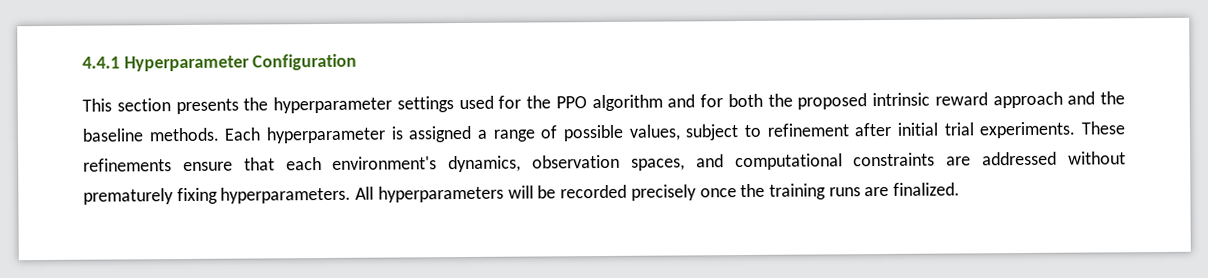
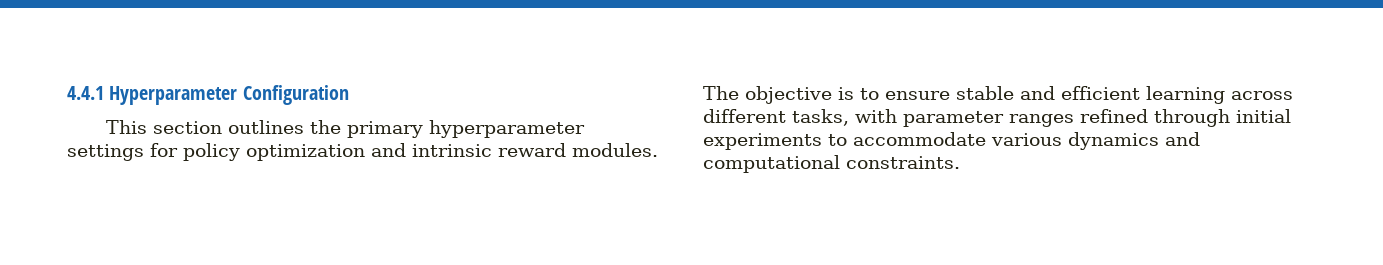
[175,91,1125,115] [82,121,1125,144] [83,151,1126,173] [83,182,961,205] presents the hyperparameter settings used for the PPO algorithm and for both the proposed intrinsic reward approach and the baseline methods. Each hyperparameter is assigned a range of possible values, subject to refinement after initial trial experiments. These refinements ensure that each environment's dynamics, observation spaces, and computational constraints are addressed without prematurely fixing hyperparameters. All hyperparameters will be recorded precisely once the training runs are finalized. -> [228,120,586,138] [67,143,658,161] [703,86,1293,104] [703,109,1291,127] [703,132,1200,150] [703,155,960,173] outlines the primary hyperparameter settings for policy optimization and intrinsic reward modules. The objective is to ensure stable and efficient learning across different tasks, with parameter ranges refined through initial experiments to accommodate various dynamics and computational constraints.

